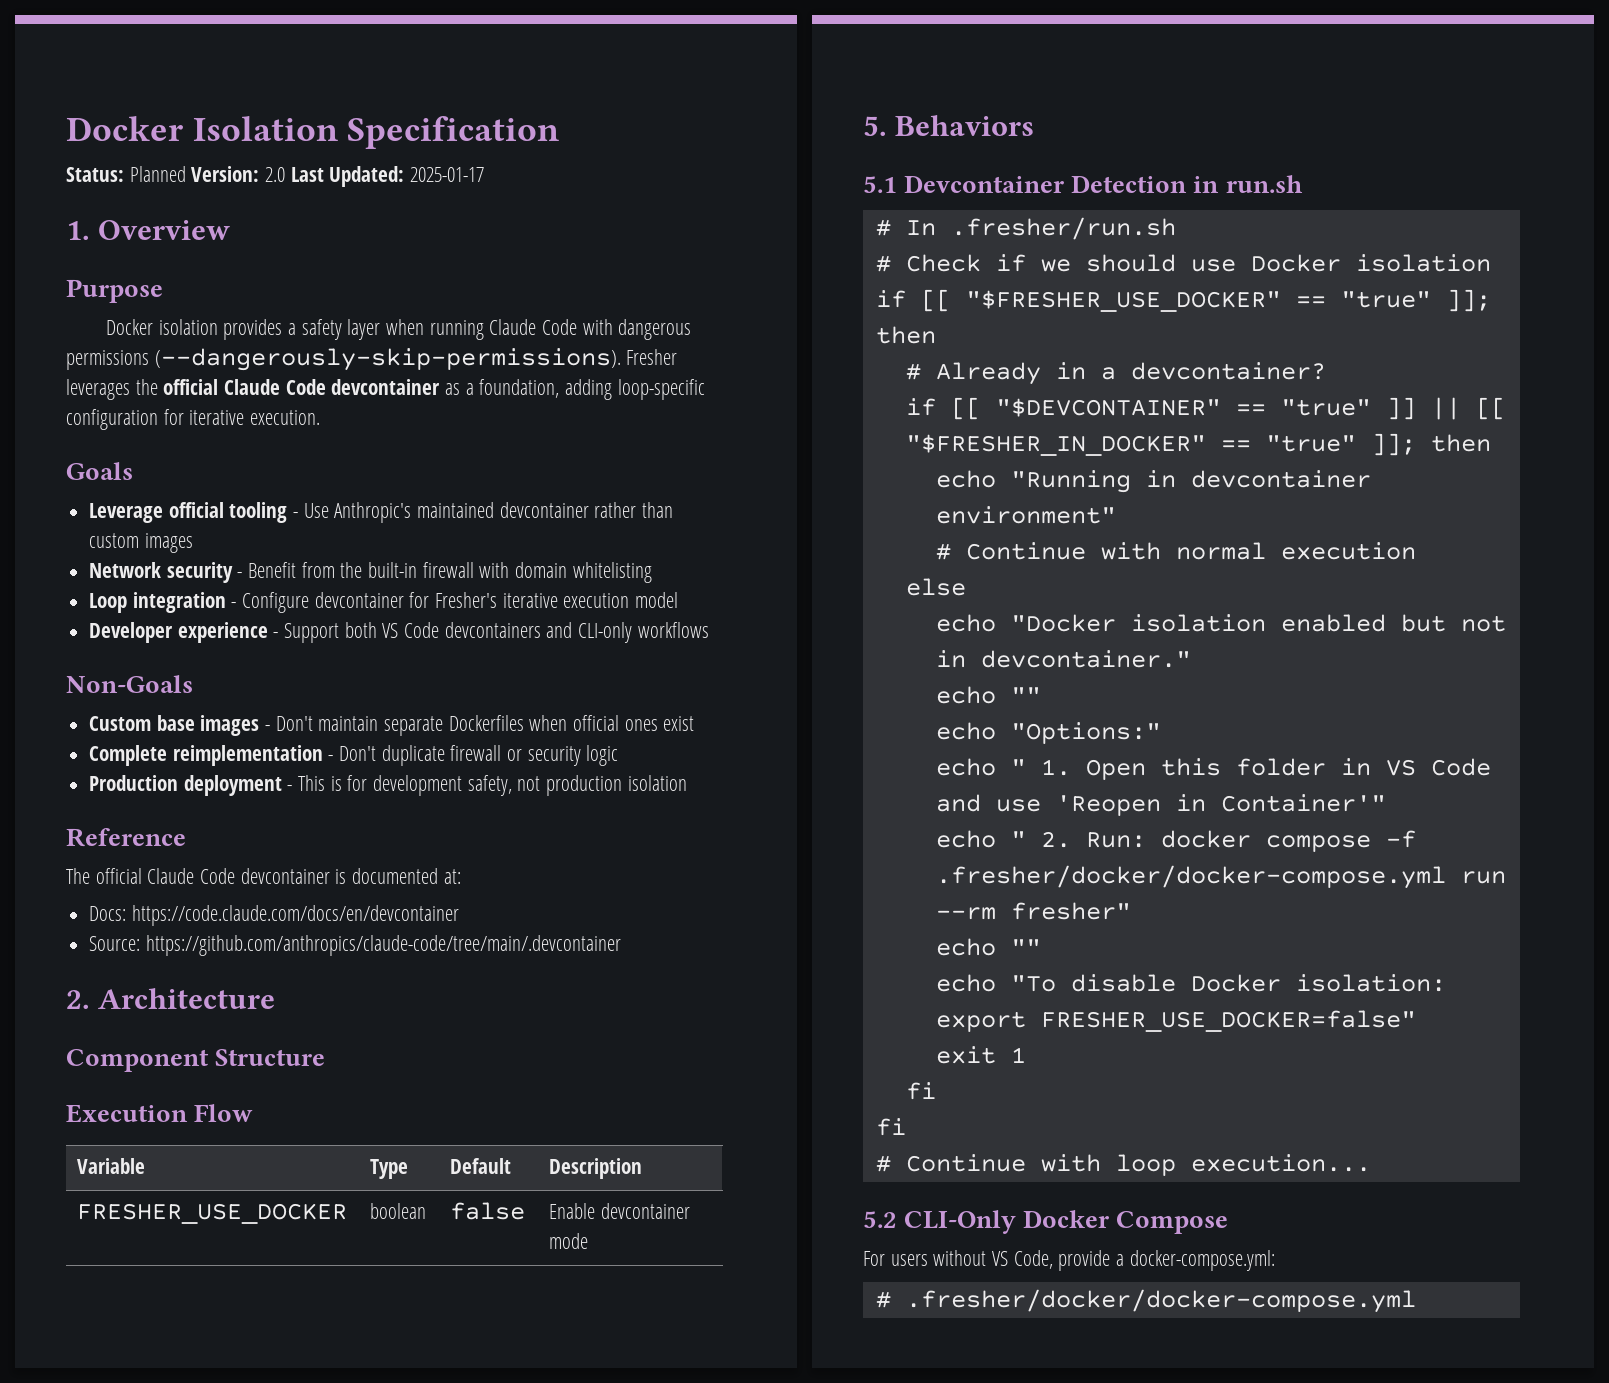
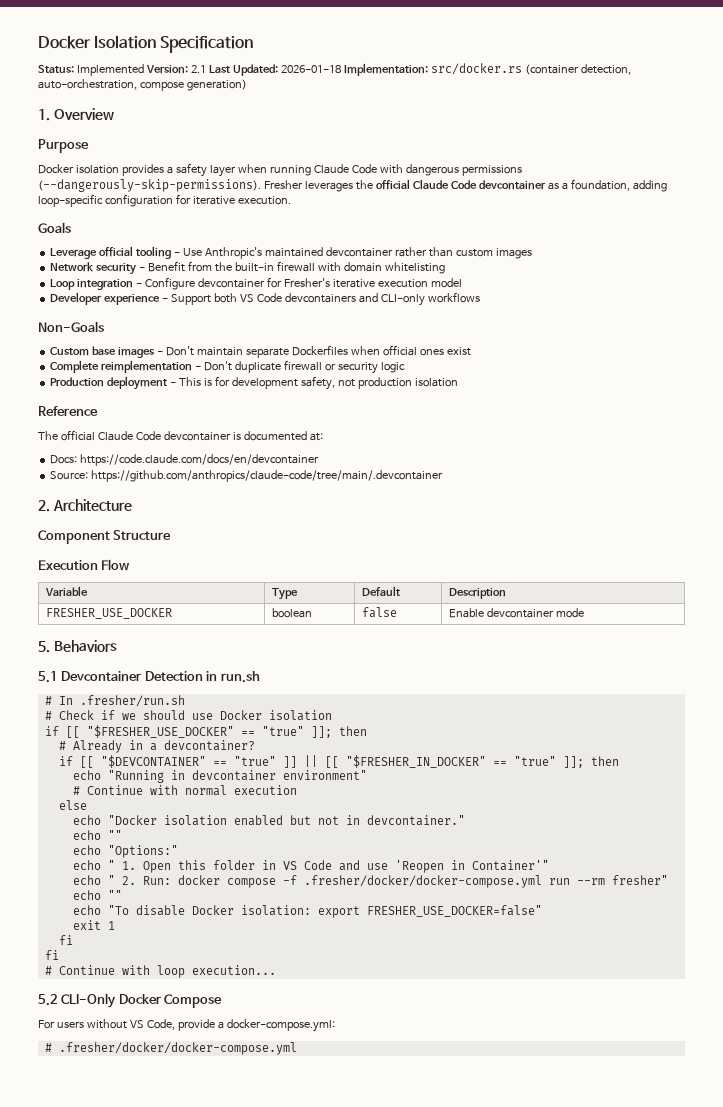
[129,166,485,187] Planned Version: 2.0 Last Updated: 2025-01-17 -> [76,63,631,76] [38,79,247,91] Implemented Version: 2.1 Last Updated: 2026-01-18 Implementation: src/docker.rs (container detection, auto-orchestration, compose generation)

